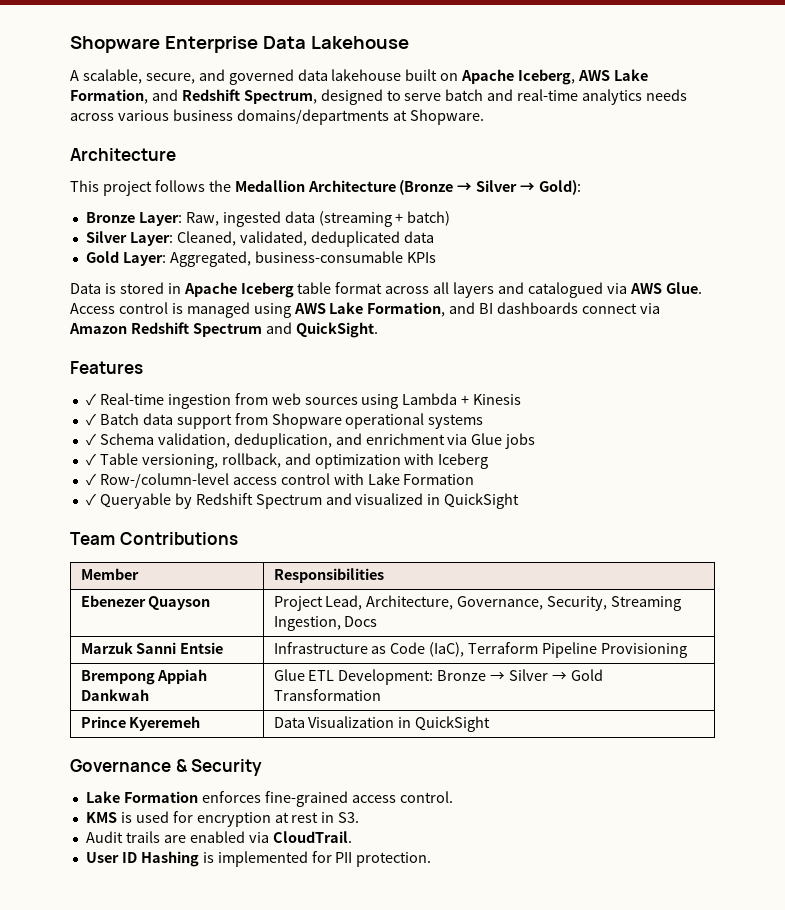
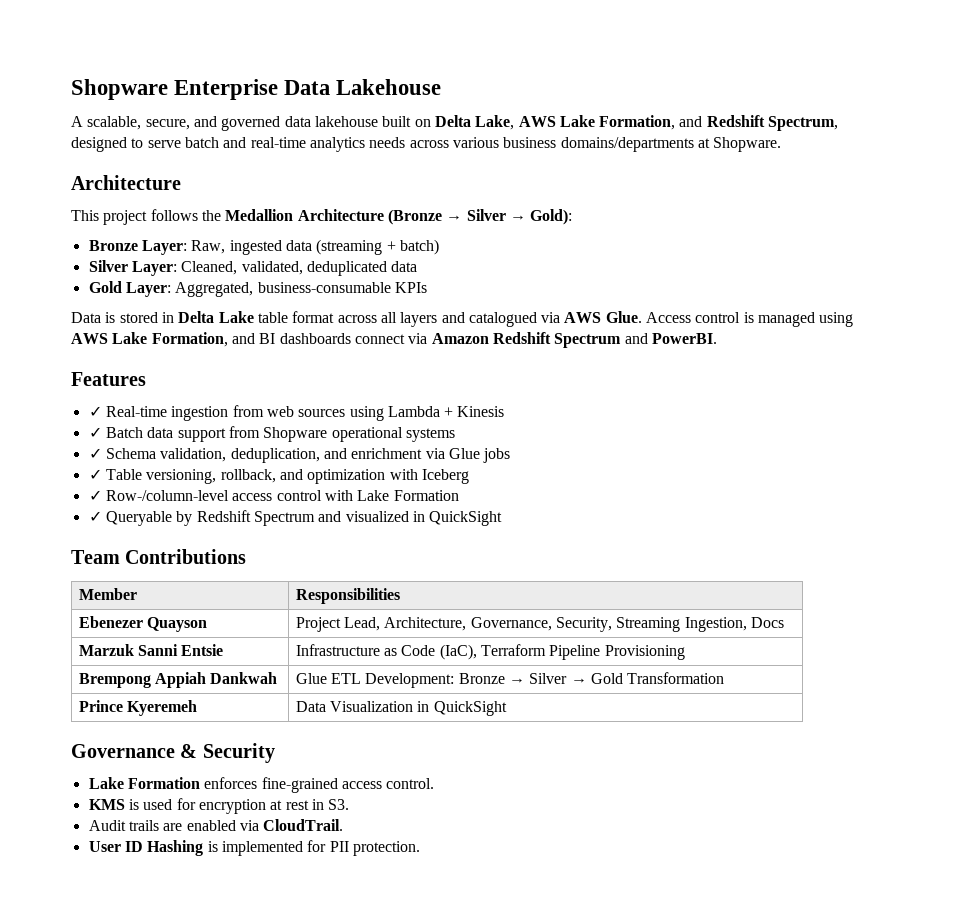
[461,69,576,85] Apache Iceberg, -> [434,115,515,130] Delta Lake,
[183,282,294,298] Apache Iceberg -> [178,311,254,323] Delta Lake
[295,322,378,338] QuickSight. -> [651,333,717,344] PowerBI.

